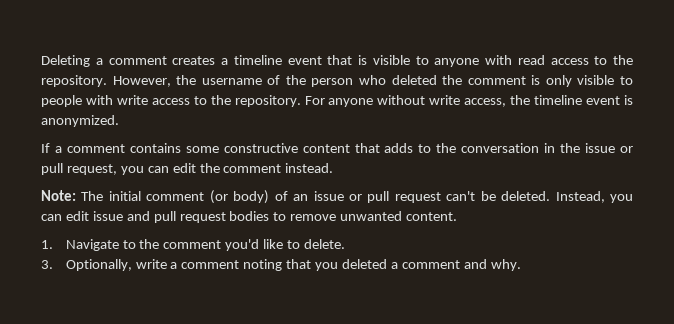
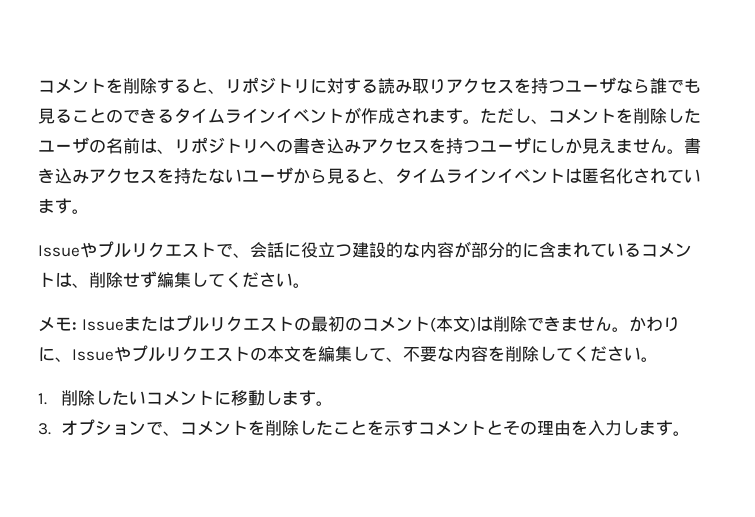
[41,55,633,67] [41,75,633,87] [41,95,633,107] [41,115,119,127] [41,143,633,153] [41,163,334,175] [41,190,633,204] [41,211,458,223] [41,239,345,251] [41,259,521,271] Deleting a comment creates a timeline event that is visible to anyone with read access to the repository. However, the username of the person who deleted the comment is only visible to people with write access to the repository. For anyone without write access, the timeline event is anonymized. // If a comment contains some constructive content that adds to the conversation in the issue or pull request, you can edit the comment instead. // Note: The initial comment (or body) of an issue or pull request can't be deleted. Instead, you can edit issue and pull request bodies to remove unwanted content. // 1. Navigate to the comment you'd like to delete. // 3. Optionally, write a comment noting that you deleted a comment and why. -> [38,77,701,94] [38,107,701,124] [38,137,701,154] [38,167,701,184] [38,198,89,214] [38,241,692,258] [38,271,310,288] [38,315,680,332] [38,345,658,362] [38,390,333,406] [38,419,690,436] コメントを削除すると、リポジトリに対する読み取りアクセスを持つユーザなら誰でも見ることのできるタイムラインイベントが作成されます。ただし、コメントを削除したユーザの名前は、リポジトリへの書き込みアクセスを持つユーザにしか見えません。書き込みアクセスを持たないユーザから見ると、タイムラインイベントは匿名化されています。 // Issueやプルリクエストで、会話に役立つ建設的な内容が部分的に含まれているコメントは、削除せず編集してください。 // メモ: Issueまたはプルリクエストの最初のコメント(本文)は削除できません。かわりに、Issueやプルリクエストの本文を編集して、不要な内容を削除してください。 // 1.削除したいコメントに移動します。 // 3.オプションで、コメントを削除したことを示すコメントとその理由を入力します。

